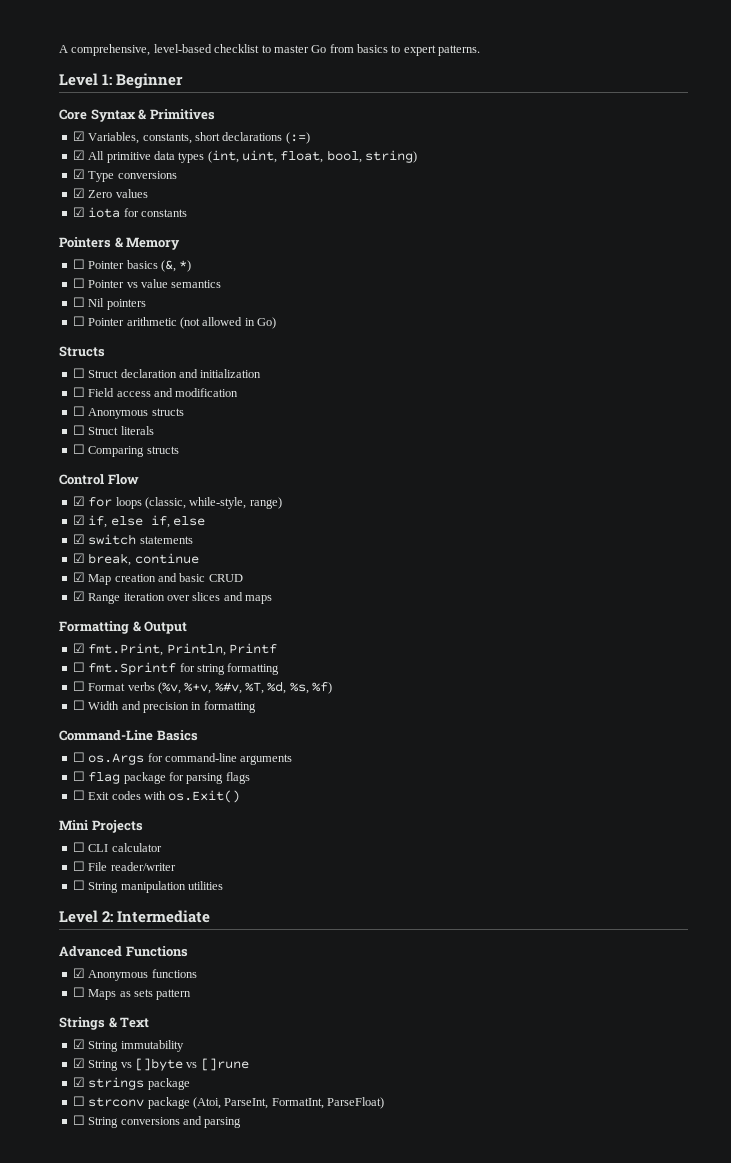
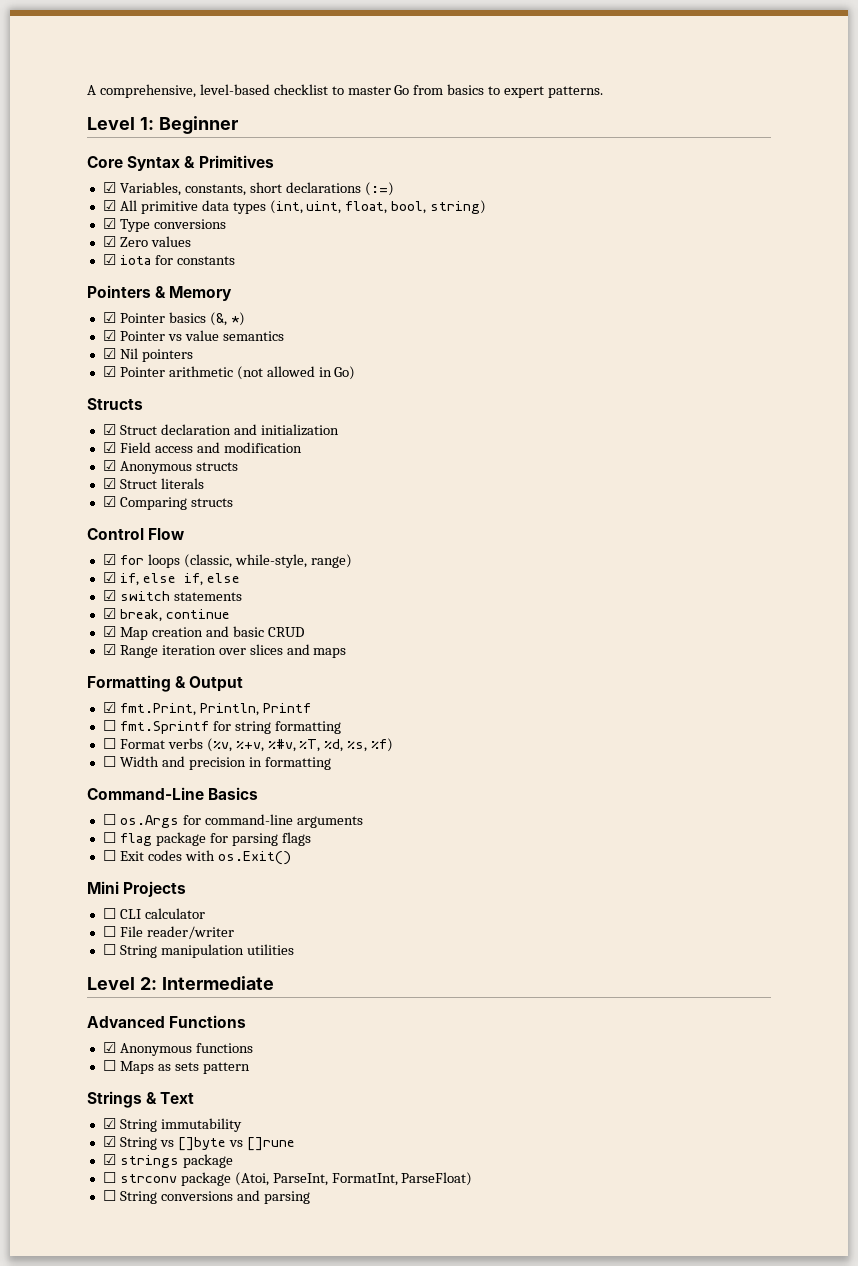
[72,259,85,269] ☐ -> [102,312,116,323] ☑
[72,278,85,288] ☐ -> [102,330,116,341] ☑
[72,297,85,307] ☐ -> [102,348,116,359] ☑
[72,316,85,326] ☐ -> [102,366,116,377] ☑
[72,368,85,378] ☐ -> [102,424,116,435] ☑
[72,387,85,397] ☐ -> [102,442,116,453] ☑
[72,406,85,416] ☐ -> [102,460,116,471] ☑
[72,425,85,435] ☐ -> [102,478,116,489] ☑
[72,444,85,454] ☐ -> [102,496,116,507] ☑

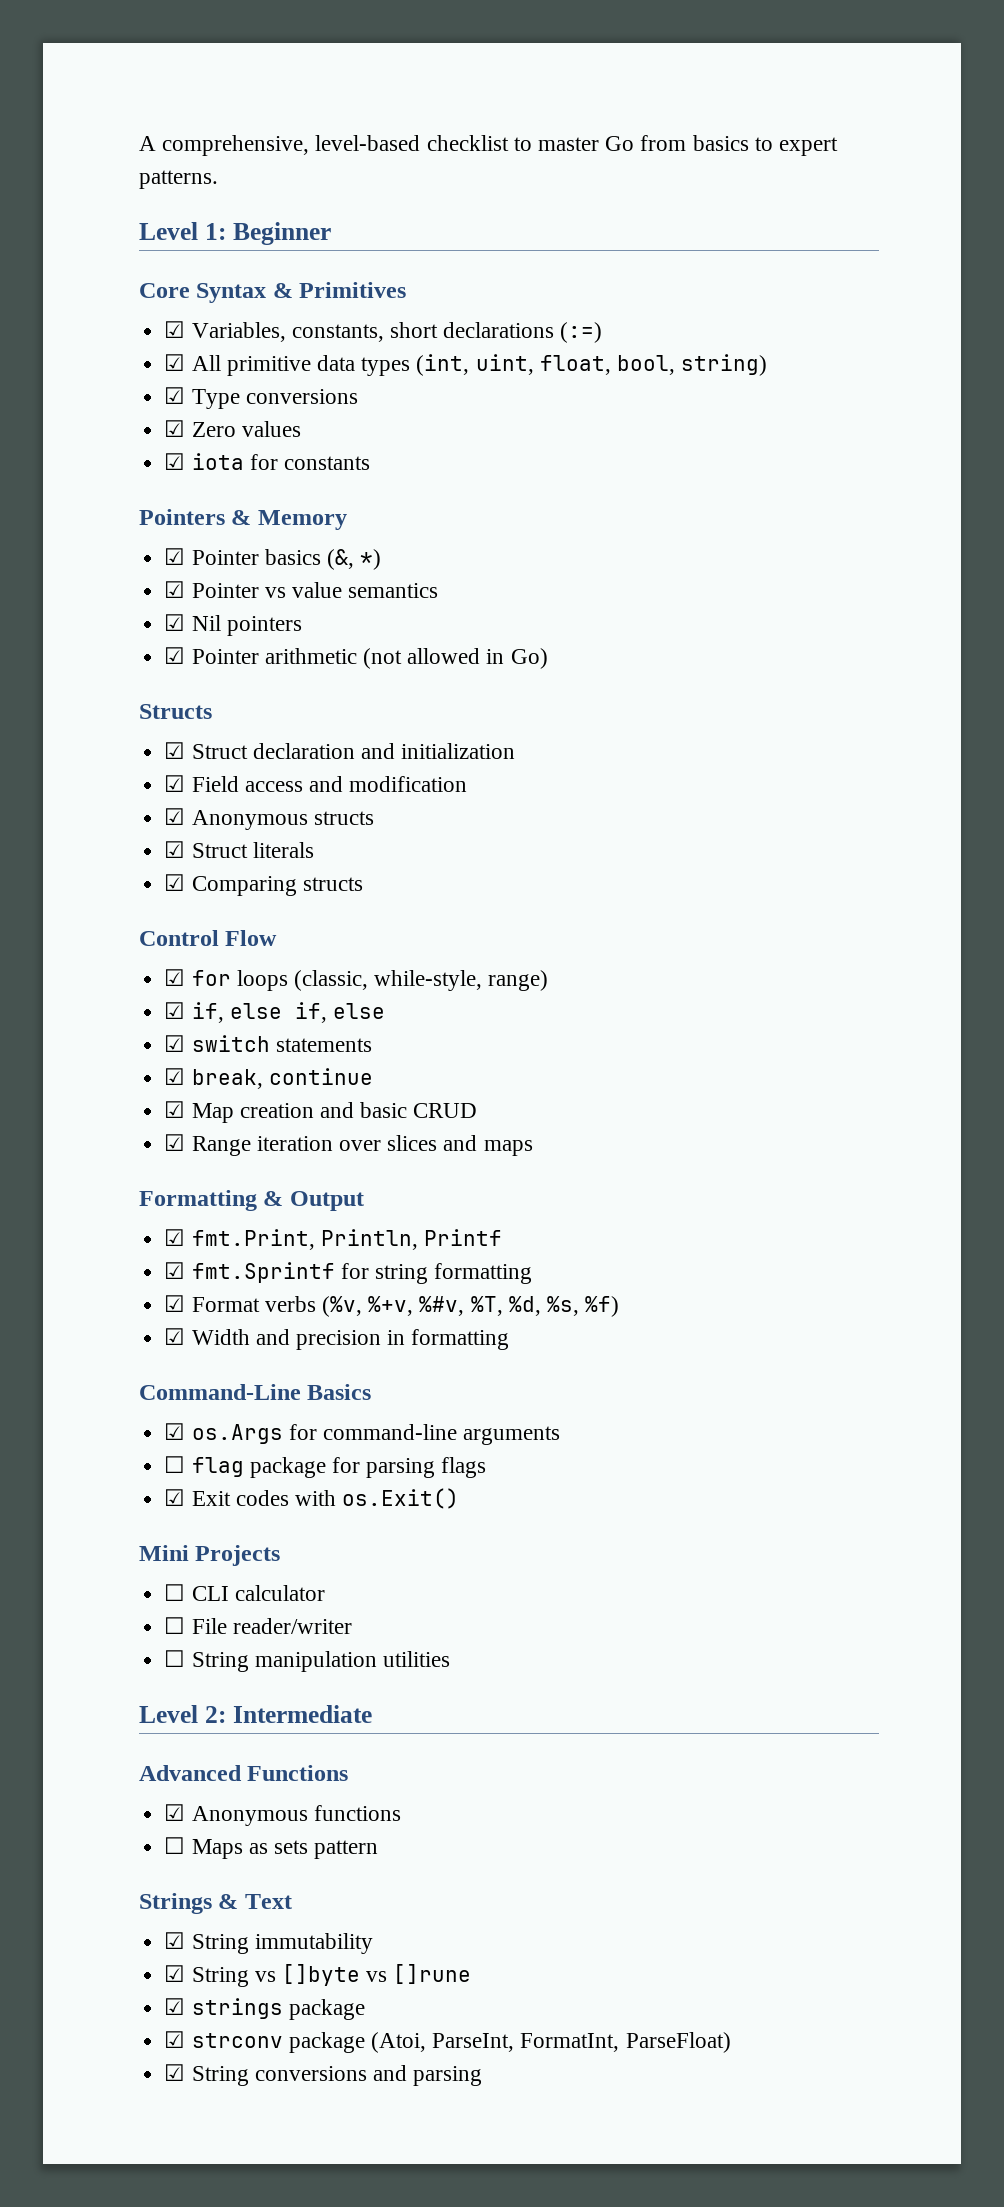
[102,720,116,731] ☐ -> [164,1262,186,1279] ☑
[102,738,116,749] ☐ -> [164,1295,186,1312] ☑
[102,756,116,767] ☐ -> [164,1328,186,1345] ☑
[102,814,116,825] ☐ -> [164,1423,186,1440] ☑
[102,850,116,861] ☐ -> [164,1489,186,1506] ☑
[102,1172,116,1183] ☐ -> [164,2031,186,2048] ☑
[102,1190,116,1201] ☐ -> [164,2064,186,2081] ☑

